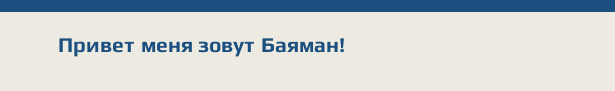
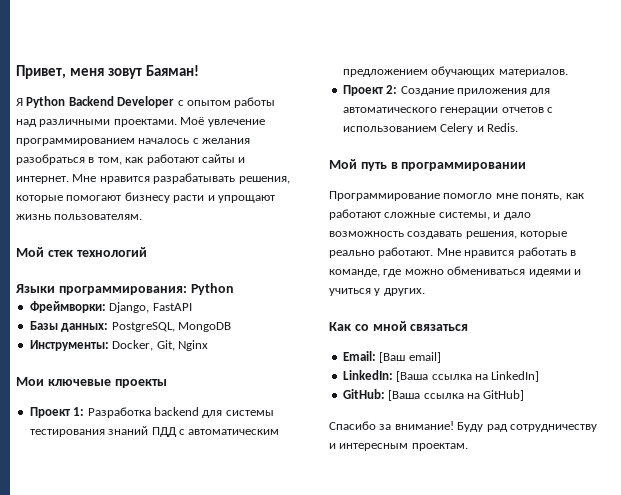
[58,38,135,57] Привет -> [16,65,66,79] Привет,
(346, 45) none -> [16,96,276,108] [16,117,265,127] [16,138,251,146] [16,154,246,165] [16,173,290,184] [16,192,275,203] [16,214,143,220] [16,247,147,257] [15,283,234,295] [29,301,192,313] [29,321,231,332] [29,340,208,351] [16,377,167,388] [29,407,274,418] [29,426,280,437] [342,66,568,77] [342,85,551,96] [342,107,553,115] [342,123,518,134] [329,159,527,171] [329,191,584,201] [329,209,531,220] [329,231,568,239] [329,247,576,258] [329,266,581,277] [329,288,425,296] [329,321,469,331] [342,351,441,363] [342,370,540,382] [342,389,525,401] [329,421,597,432] [329,443,468,451] // Я Python Backend Developer с опытом работы над различными проектами. Моё увлечение программированием началось с желания разобраться в том, как работают сайты и интернет. Мне нравится разрабатывать решения, которые помогают бизнесу расти и упрощают жизнь пользователям. // Мой стек технологий // Языки программирования: Python // Фреймворки: Django, FastAPI // Базы данных: PostgreSQL, MongoDB // Инструменты: Docker, Git, Nginx // Мои ключевые проекты // Проект 1: Разработка backend для системы тестирования знаний ПДД с автоматическим предложением обучающих материалов. // Проект 2: Создание приложения для автоматического генерации отчетов с использованием Celery и Redis. // Мой путь в программировании // Программирование помогло мне понять, как работают сложные системы, и дало возможность создавать решения, которые реально работают. Мне нравится работать в команде, где можно обмениваться идеями и учиться у других. // Как со мной связаться // Email: [Ваш email] // LinkedIn: [Ваша ссылка на LinkedIn] // GitHub: [Ваша ссылка на GitHub] // Спасибо за внимание! Буду рад сотрудничеству и интересным проектам.

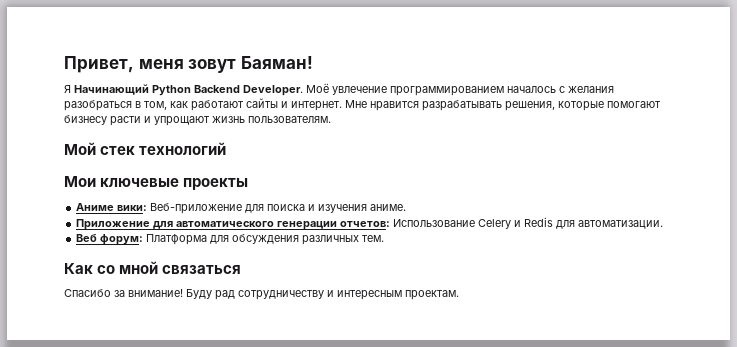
(23, 102) none -> [74,84,149,95] Начинающий
[117,96,276,108] [16,119,177,127] Developer с опытом работы над различными проектами. -> [243,85,303,96] Developer.
[15,283,234,295] [29,301,192,313] [29,321,231,332] [29,340,208,351] [16,377,167,388] [29,407,274,418] [29,426,280,437] [342,66,568,77] [342,85,551,96] [342,107,553,115] [342,123,518,134] [329,159,527,171] [329,191,584,201] [329,209,531,220] [329,231,568,239] [329,247,576,258] [329,266,581,277] [329,288,425,296] [329,321,469,331] [342,351,441,363] [342,370,540,382] [342,389,525,401] Языки программирования: Python // Фреймворки: Django, FastAPI // Базы данных: PostgreSQL, MongoDB // Инструменты: Docker, Git, Nginx // Мои ключевые проекты // Проект 1: Разработка backend для системы тестирования знаний ПДД с автоматическим предложением обучающих материалов. // Проект 2: Создание приложения для автоматического генерации отчетов с использованием Celery и Redis. // Мой путь в программировании // Программирование помогло мне понять, как работают сложные системы, и дало возможность создавать решения, которые реально работают. Мне нравится работать в команде, где можно обмениваться идеями и учиться у других. // Как со мной связаться // Email: [Ваш email] // LinkedIn: [Ваша ссылка на LinkedIn] // GitHub: [Ваша ссылка на GitHub] -> [64,176,249,190] [76,203,407,214] [76,217,664,230] [76,234,385,245] [64,261,242,274] Мои ключевые проекты // Аниме вики: Веб-приложение для поиска и изучения аниме. // Приложение для автоматического генерации отчетов: Использование Celery и Redis для автоматизации. // Веб форум: Платформа для обсуждения различных тем. // Как со мной связаться

